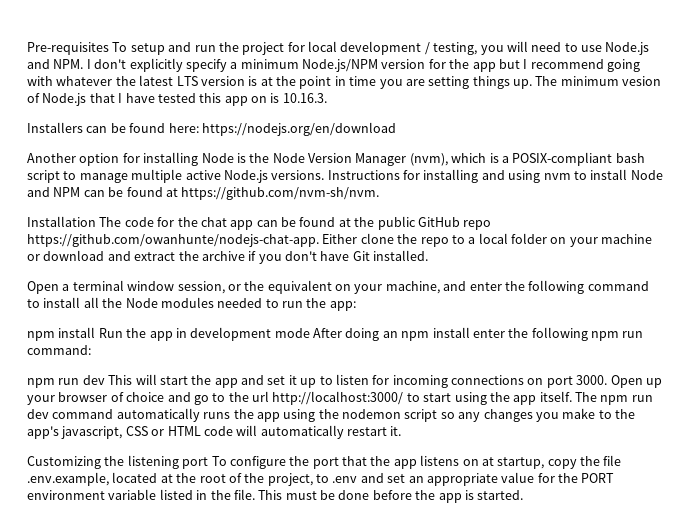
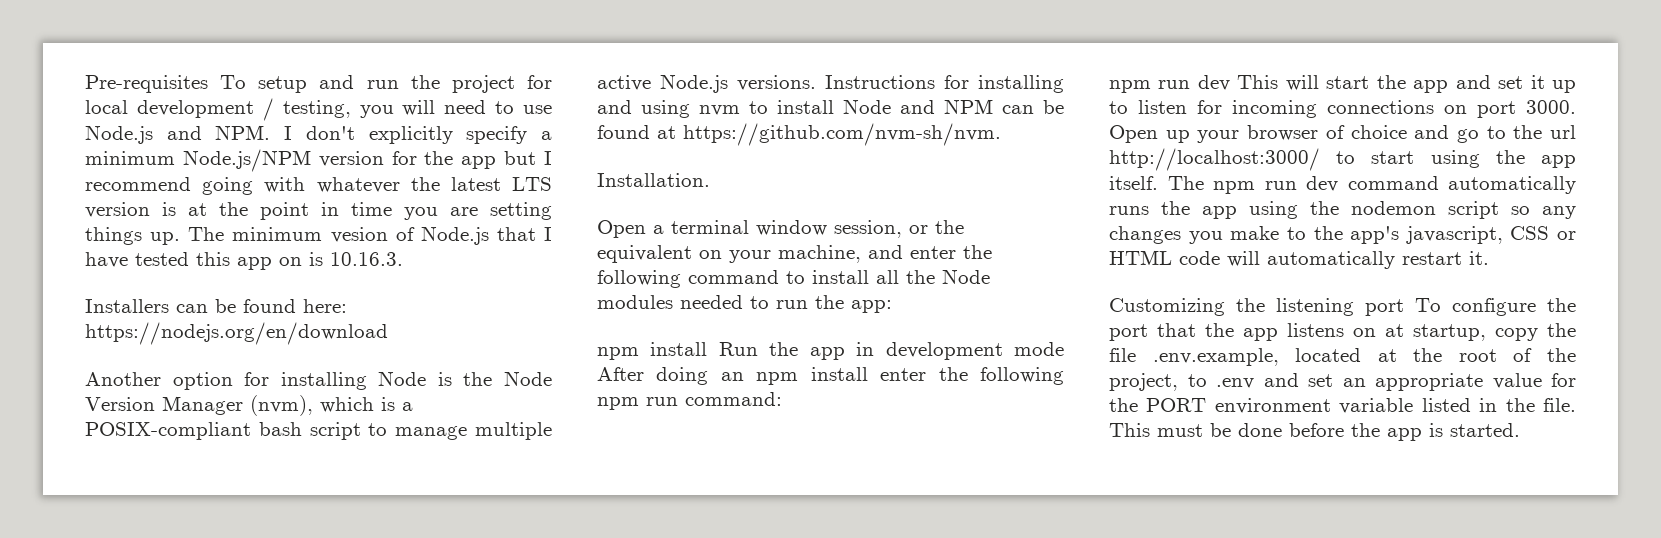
[27,216,492,230] [27,233,653,247] [27,250,429,264] Installation The code for the chat app can be found at the public GitHub repo https://github.com/owanhunte/nodejs-chat-app. Either clone the repo to a local folder on your machine or download and extract the archive if you don't have Git installed. -> [597,173,710,187] Installation.

